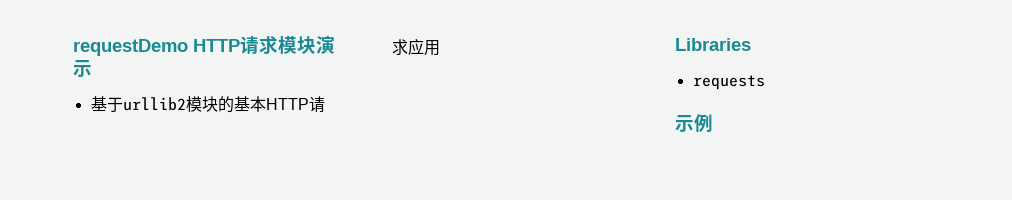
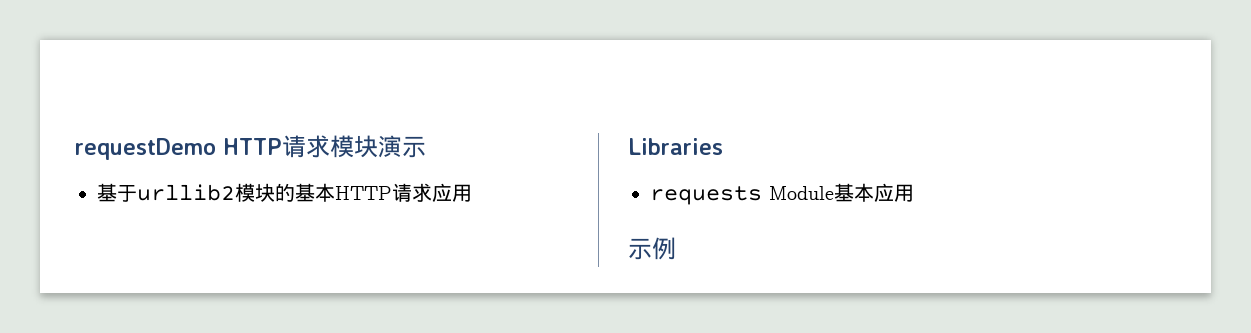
(765, 82) none -> [769,183,914,202] Module基本应用

